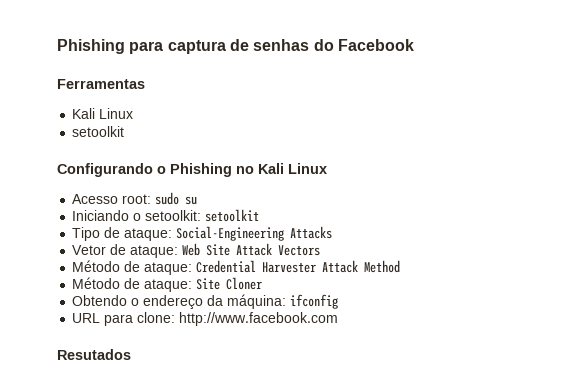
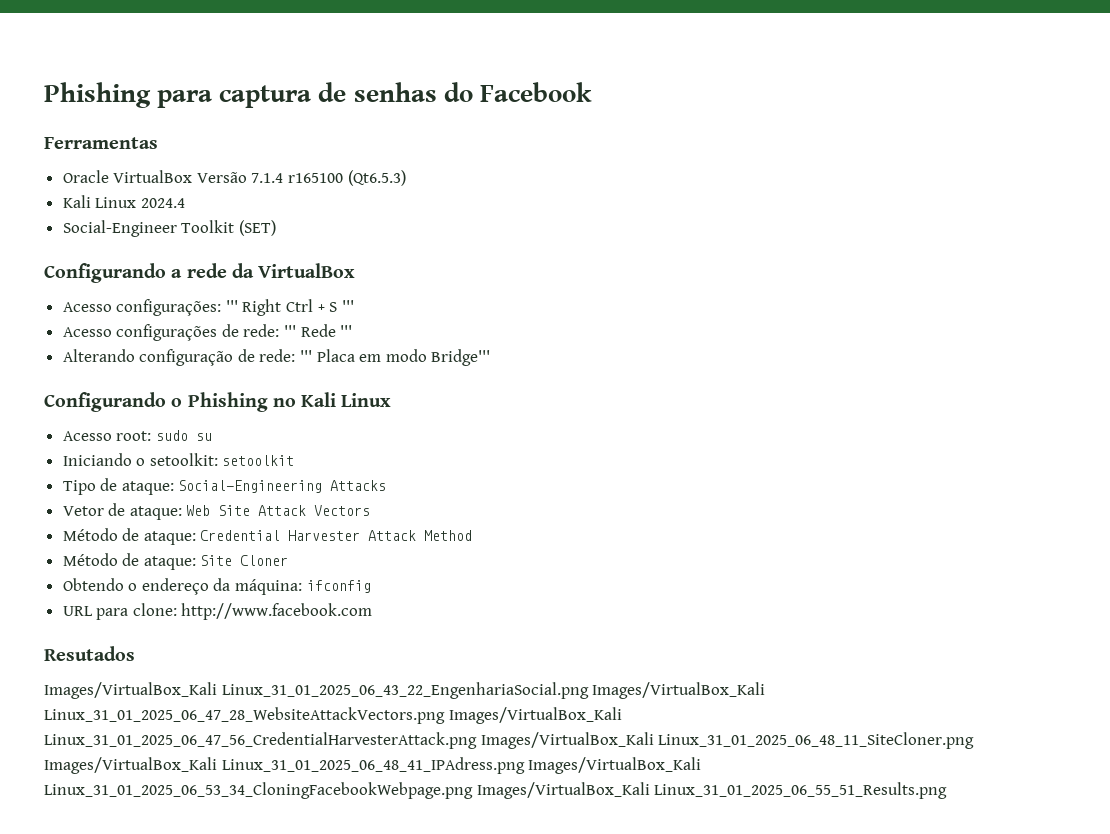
[72,108,134,119] [72,126,125,137] Kali Linux // setoolkit -> [62,170,406,186] [62,195,185,208] [62,220,276,237] [44,263,356,283] [62,299,354,316] [62,324,353,341] [62,349,491,366] Oracle VirtualBox Versão 7.1.4 r165100 (Qt6.5.3) // Kali Linux 2024.4 // Social-Engineer Toolkit (SET) // Configurando a rede da VirtualBox // Acesso configurações: ''' Right Ctrl + S ''' // Acesso configurações de rede: ''' Rede ''' // Alterando configuração de rede: ''' Placa em modo Bridge'''
(131, 354) none -> [44,682,766,699] [44,707,622,724] [44,732,975,749] [44,757,702,774] [44,782,948,799] // Images/VirtualBox_Kali Linux_31_01_2025_06_43_22_EngenhariaSocial.png Images/VirtualBox_Kali Linux_31_01_2025_06_47_28_WebsiteAttackVectors.png Images/VirtualBox_Kali Linux_31_01_2025_06_47_56_CredentialHarvesterAttack.png Images/VirtualBox_Kali Linux_31_01_2025_06_48_11_SiteCloner.png Images/VirtualBox_Kali Linux_31_01_2025_06_48_41_IPAdress.png Images/VirtualBox_Kali Linux_31_01_2025_06_53_34_CloningFacebookWebpage.png Images/VirtualBox_Kali Linux_31_01_2025_06_55_51_Results.png

